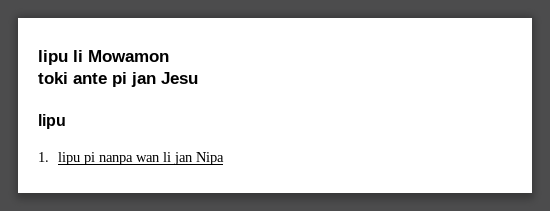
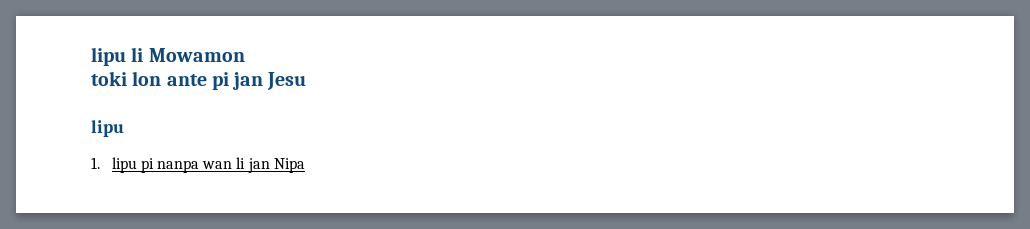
(68, 78) none -> [132,71,162,86] lon

